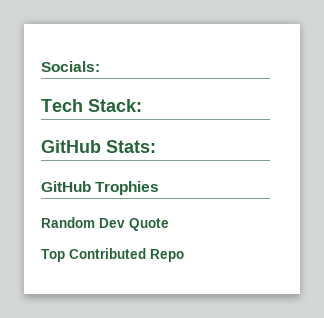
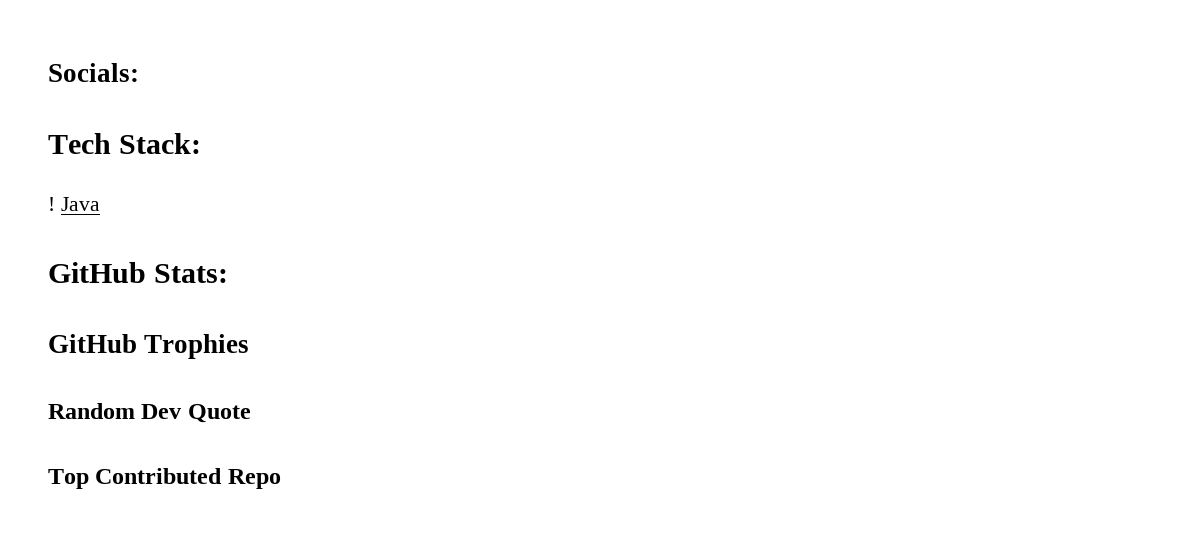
(142, 105) none -> [48,197,100,211] // ! Java

